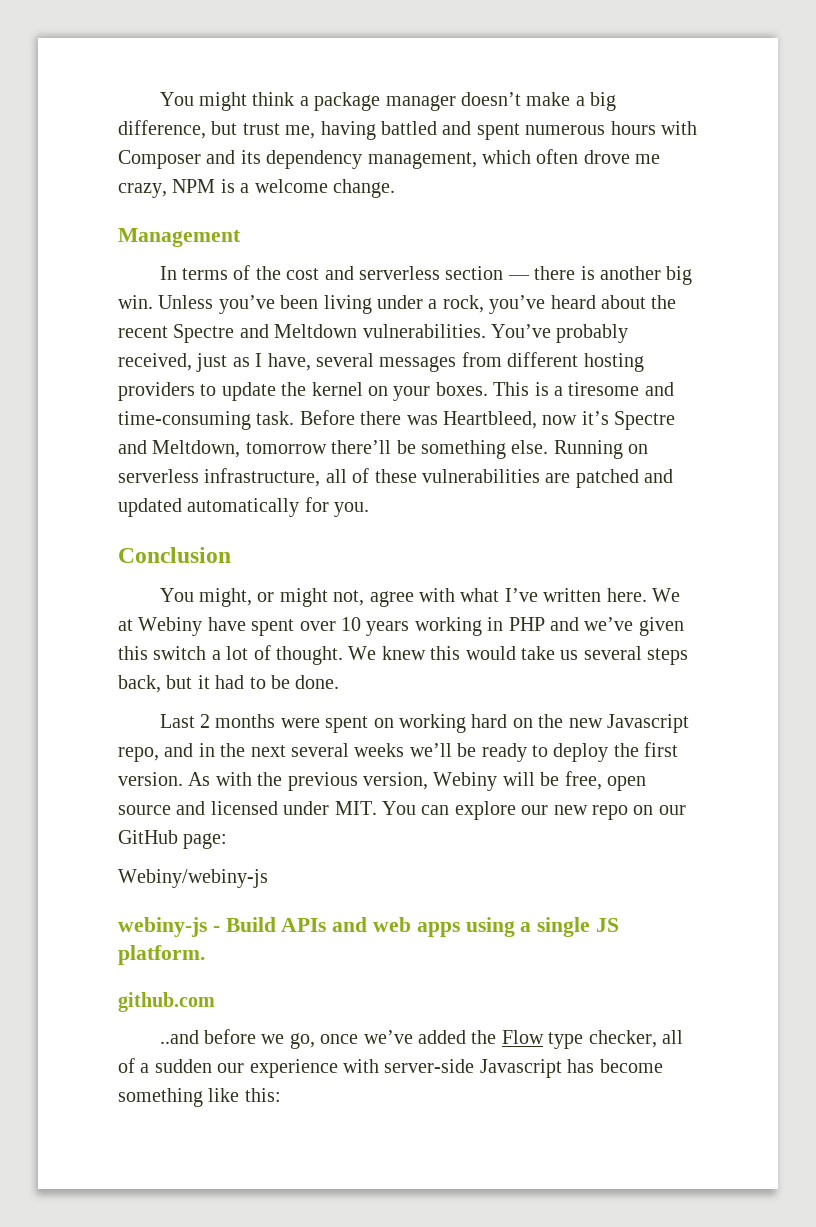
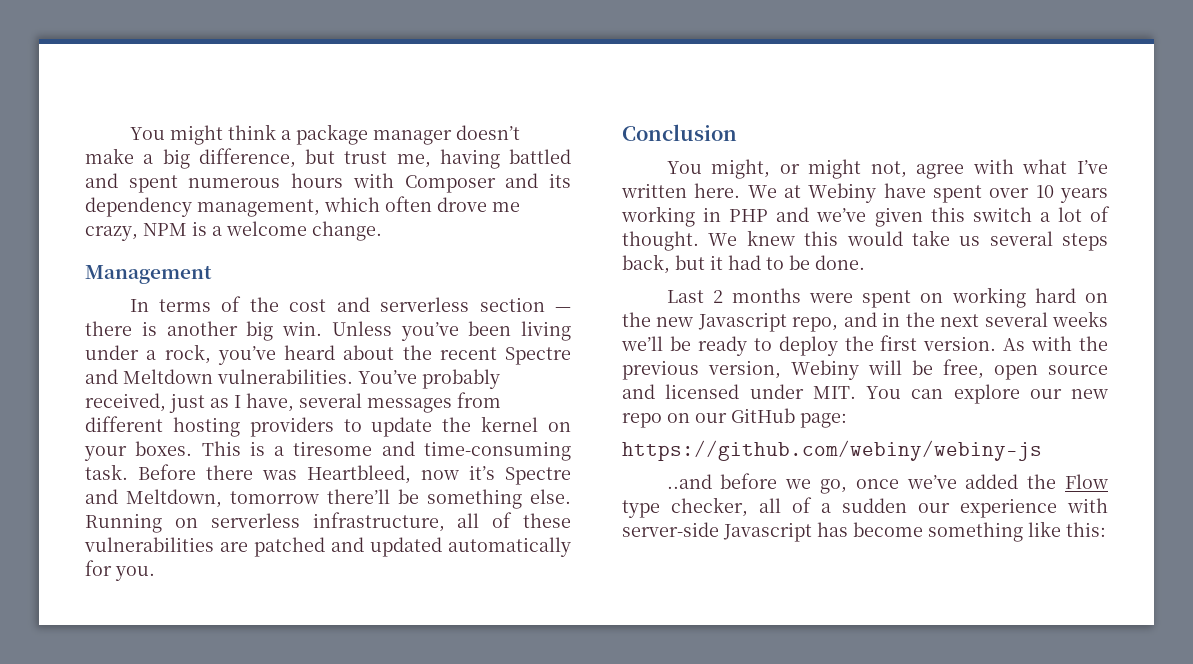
[118,869,268,888] [118,917,620,937] [118,945,205,965] [118,992,215,1012] Webiny/webiny-js // webiny-js - Build APIs and web apps using a single JS platform. // github.com -> [622,440,1042,461] https://github.com/webiny/webiny-js

